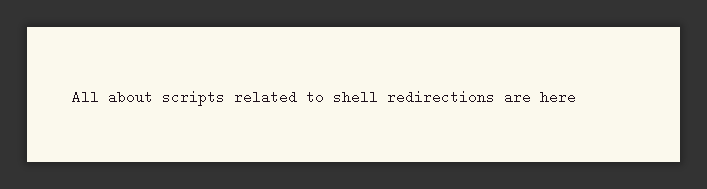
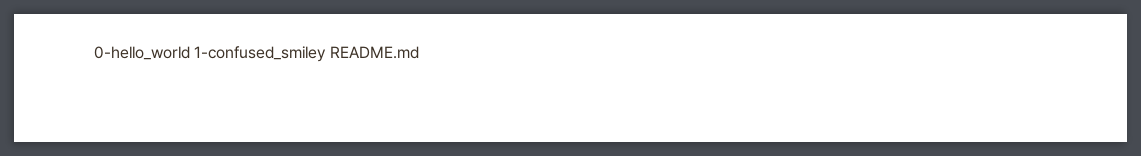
[72,90,576,106] All about scripts related to shell redirections are here -> [94,46,419,62] 0-hello_world 1-confused_smiley README.md

